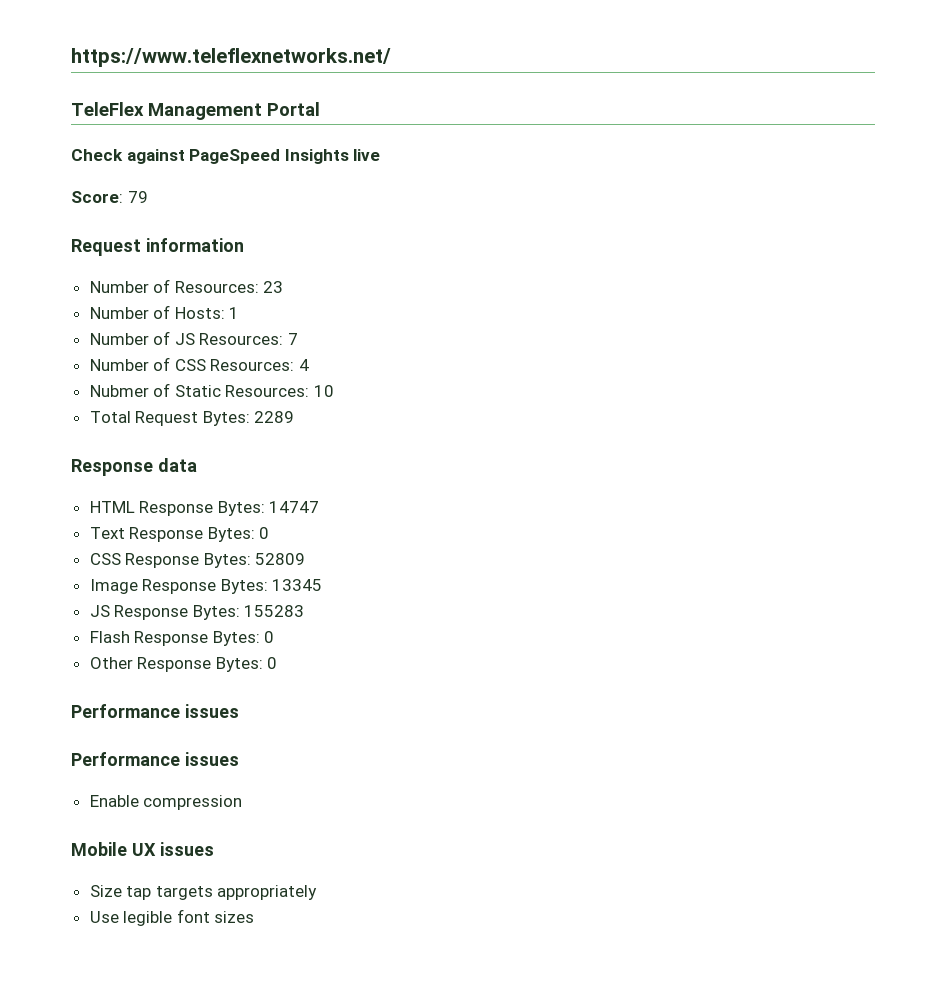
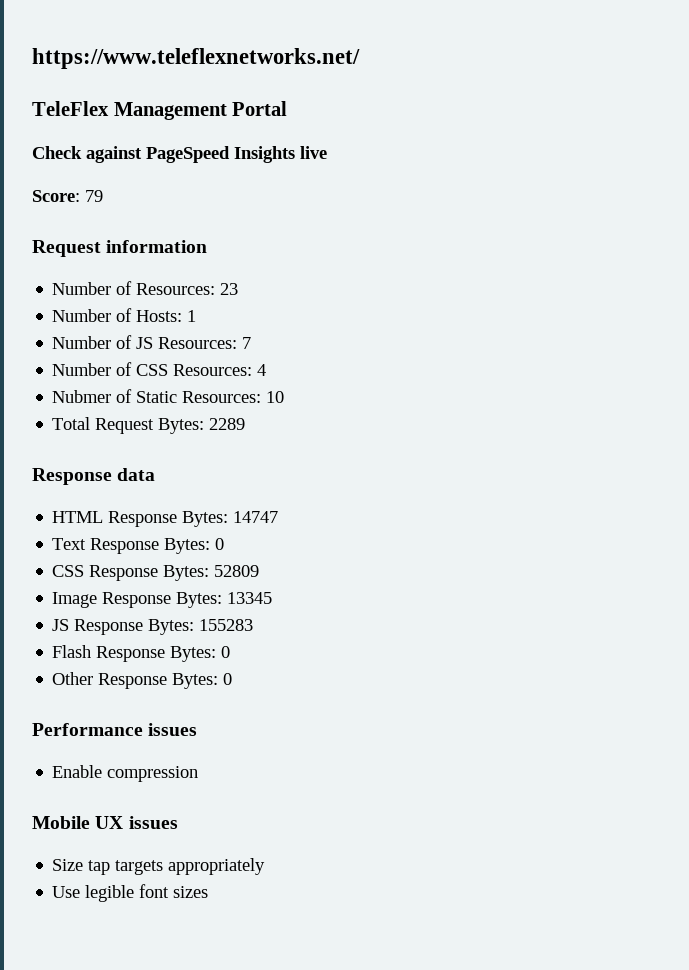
[71,752,239,766] // Performance issues -> (198, 729) none

